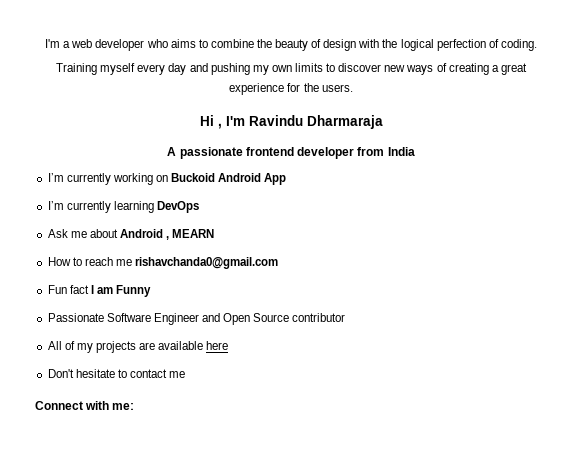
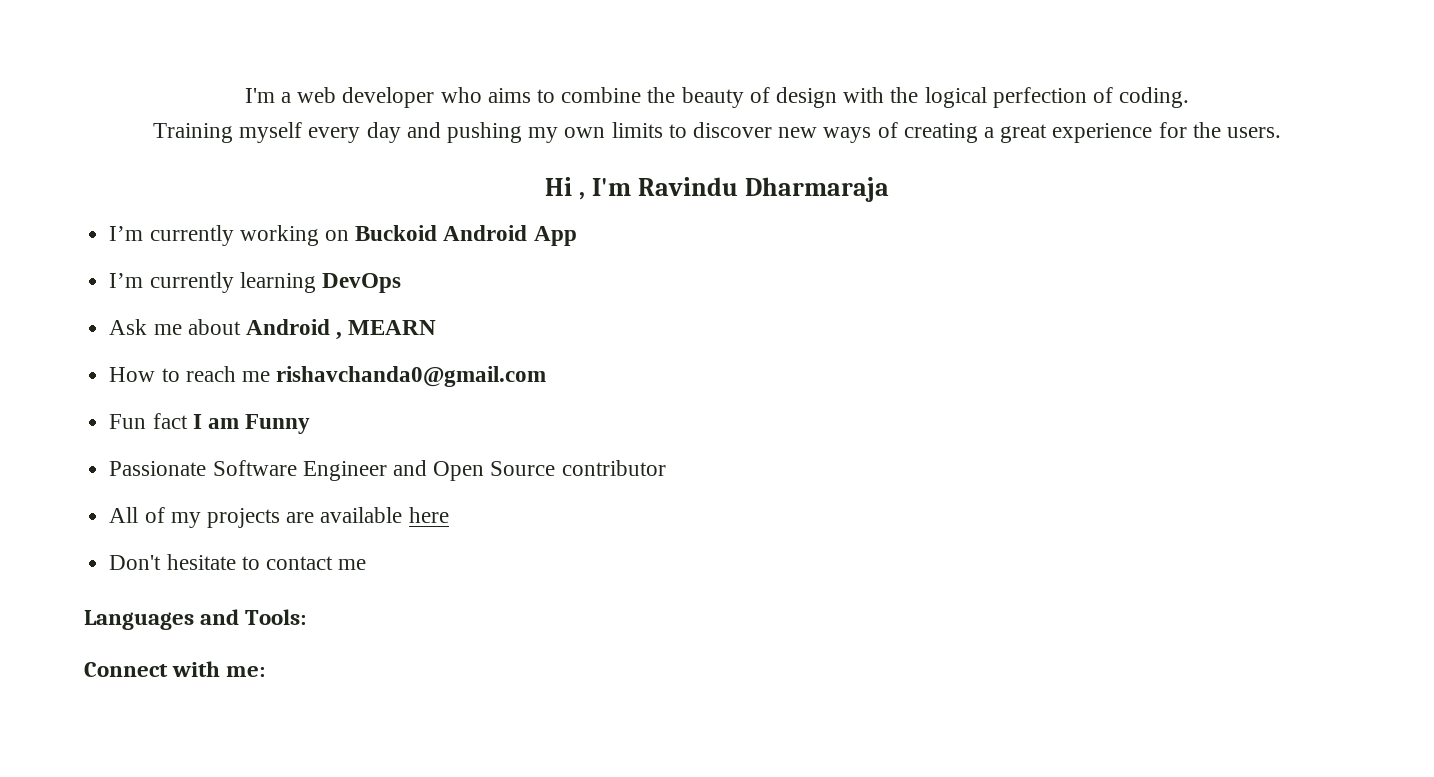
[167,147,415,159] // A passionate frontend developer from India -> (889, 189) none
(186, 374) none -> [84,609,307,630] // Languages and Tools:

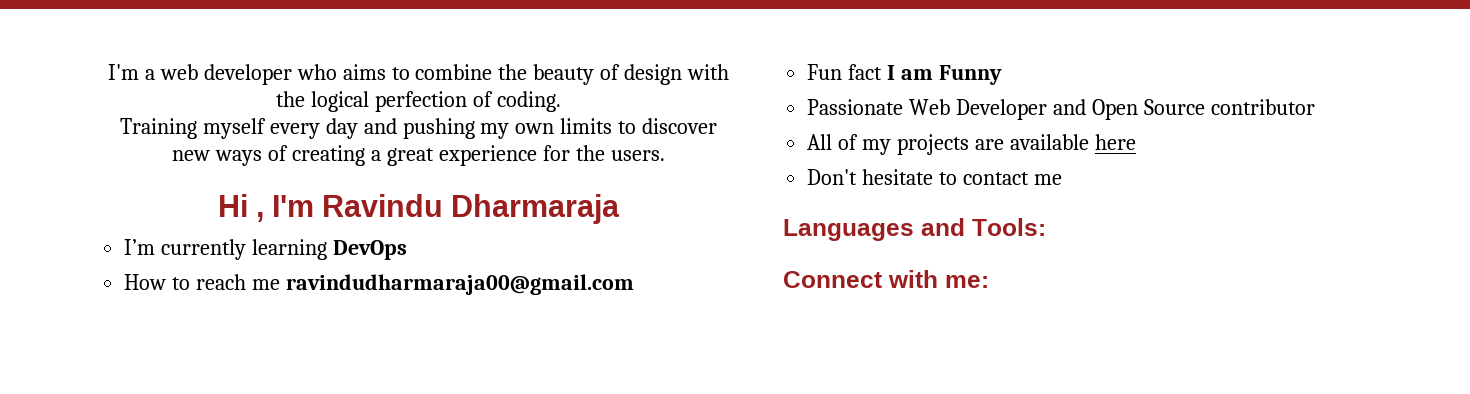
[239,225,577,246] [109,272,401,293] [109,319,437,340] working on Buckoid Android App // I’m currently learning DevOps // Ask me about Android , MEARN -> [252,239,408,260] learning DevOps
[276,366,547,387] rishavchanda0@gmail.com -> [285,274,634,295] ravindudharmaraja00@gmail.com
[212,460,387,481] Software Engineer -> [909,99,1048,120] Web Developer

